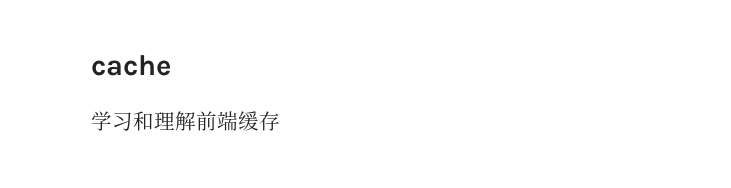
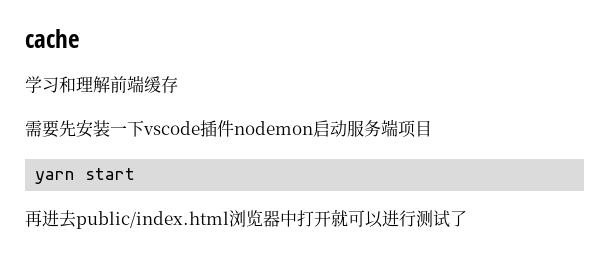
(280, 121) none -> [25,119,432,138] [35,168,136,184] [25,209,467,229] // 需要先安装一下vscode插件nodemon启动服务端项目 // yarn start // 再进去public/index.html浏览器中打开就可以进行测试了

